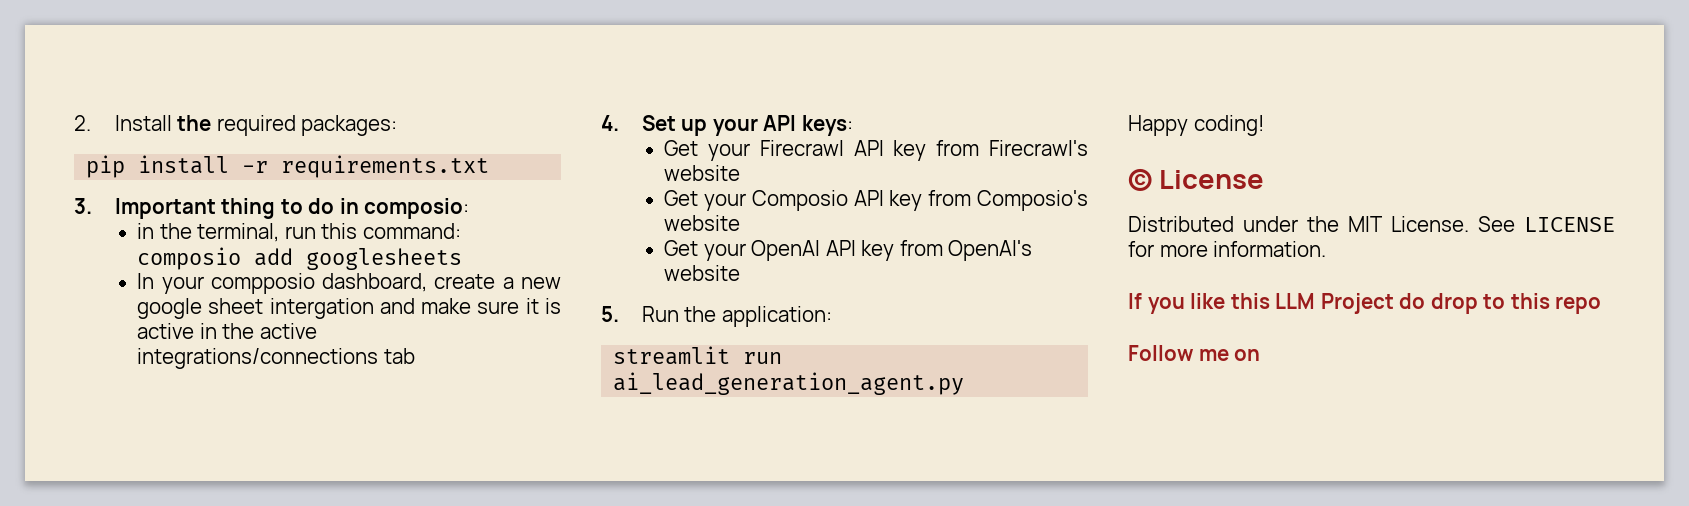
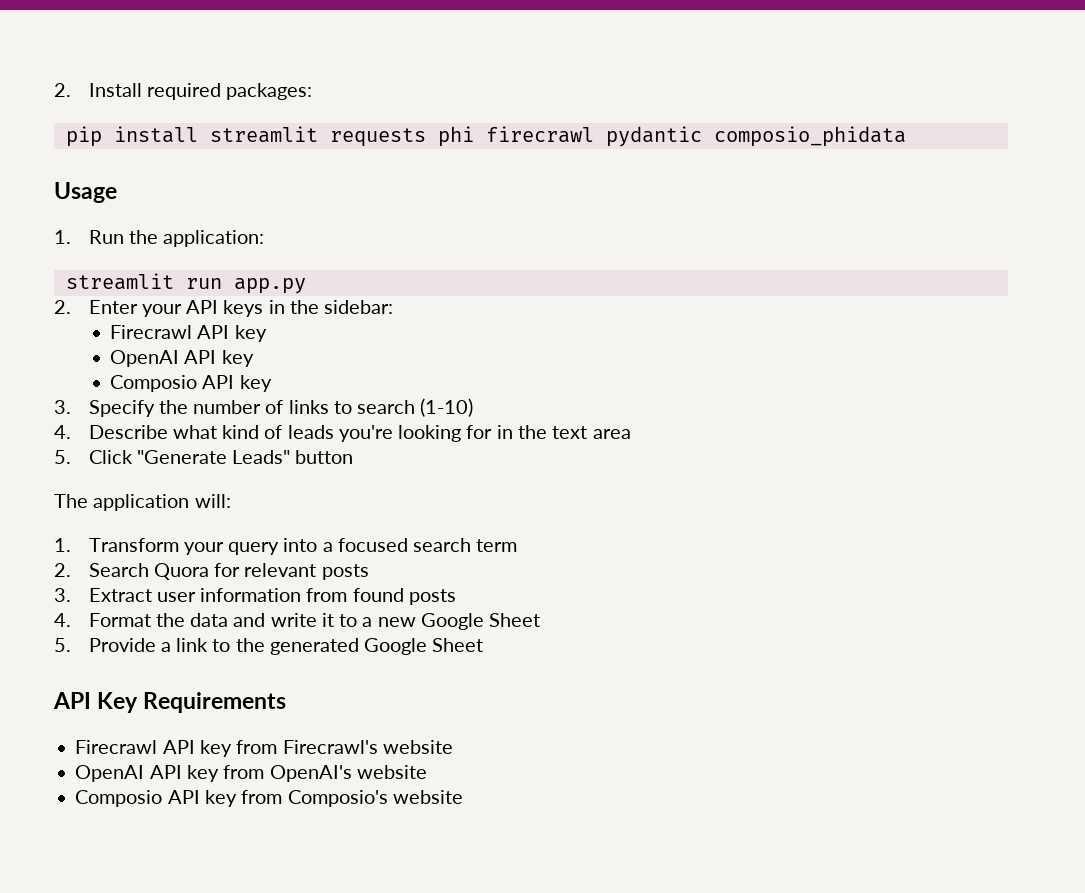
[177,115,212,131] the -> (142, 90) none
[242,155,490,178] [74,198,470,219] [137,223,461,242] [137,247,463,270] [137,273,561,294] [137,298,562,319] [137,323,317,339] [137,348,415,369] [601,115,853,136] [664,140,1088,161] [664,165,741,181] [664,190,1088,211] [664,215,741,231] [664,240,1033,261] [664,265,741,281] [601,306,619,322] -r requirements.txt // 3. Important thing to do in composio: // in the terminal, run this command: composio add googlesheets // In your compposio dashboard, create a new google sheet intergation and make sure it is active in the active integrations/connections tab // 4. Set up your API keys: // Get your Firecrawl API key from Firecrawl's website // Get your Composio API key from Composio's website // Get your OpenAI API key from OpenAI's website // 5. -> [209,126,906,147] [54,182,117,203] [54,230,71,244] streamlit requests phi firecrawl pydantic composio_phidata // Usage // 1.
[613,372,965,395] [1128,115,1264,136] [1128,168,1265,191] [1128,216,1615,232] [1128,241,1327,257] [1128,293,1602,314] [1128,345,1261,361] ai_lead_generation_agent.py // Happy coding! // © License // Distributed under the MIT License. See LICENSE for more information. // If you like this LLM Project do drop to this repo // Follow me on -> [233,278,306,294] [54,300,394,317] [110,325,267,342] [110,350,254,367] [110,375,272,392] [54,398,474,417] [54,425,631,442] [54,450,354,464] [54,494,231,511] [54,538,518,555] [54,563,369,580] [54,588,456,605] [54,613,541,630] [54,638,484,655] [53,692,287,713] [75,740,453,757] [75,765,427,782] [75,790,463,807] app.py // 2. Enter your API keys in the sidebar: // Firecrawl API key // OpenAI API key // Composio API key // 3. Specify the number of links to search (1-10) // 4. Describe what kind of leads you're looking for in the text area // 5. Click "Generate Leads" button // The application will: // 1. Transform your query into a focused search term // 2. Search Quora for relevant posts // 3. Extract user information from found posts // 4. Format the data and write it to a new Google Sheet // 5. Provide a link to the generated Google Sheet // API Key Requirements // Firecrawl API key from Firecrawl's website // OpenAI API key from OpenAI's website // Composio API key from Composio's website

